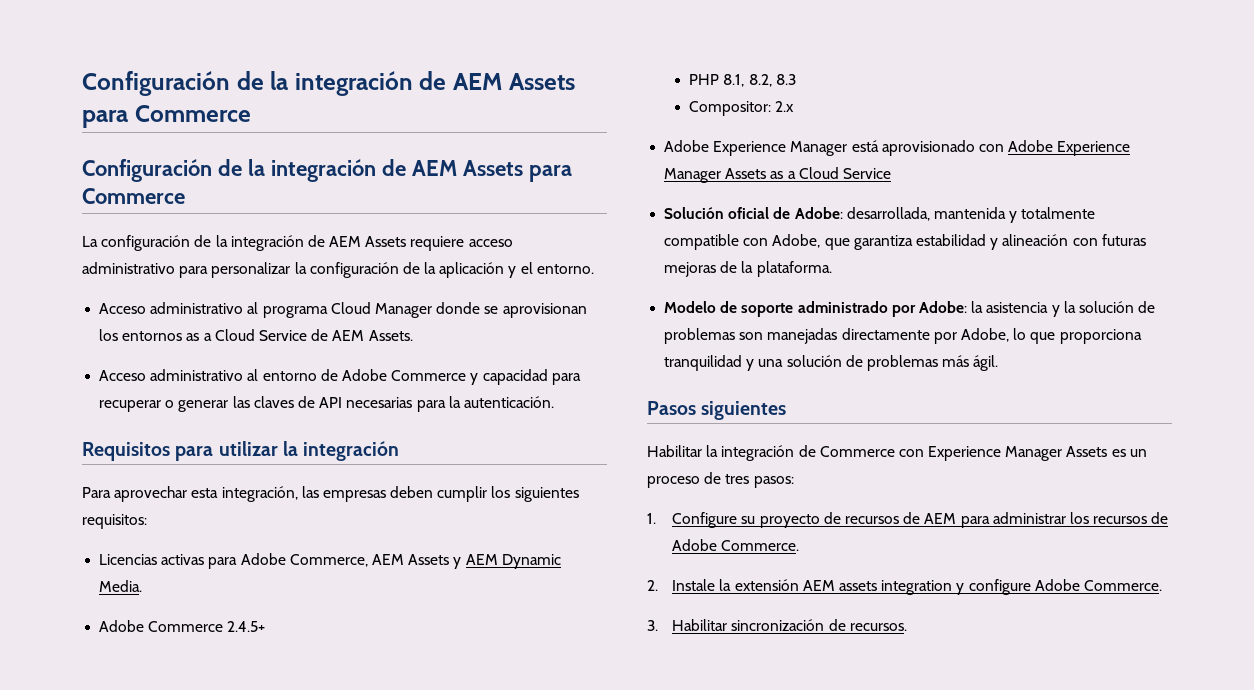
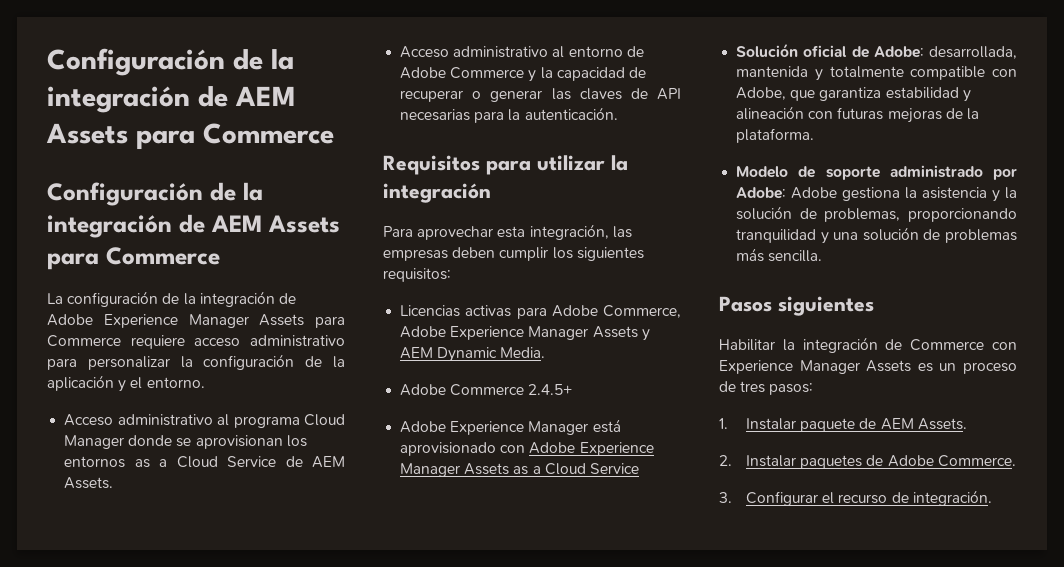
[329,236,407,247] AEM Assets -> [47,314,345,328] [47,335,121,347] Adobe Experience Manager Assets para Commerce
[482,369,581,385] capacidad para -> [540,67,646,81] la capacidad de
[371,554,404,565] AEM -> [400,326,589,340] Adobe Experience Manager
[689,74,796,87] [689,101,795,116] // PHP 8.1, 8.2, 8.3 // Compositor: 2.x -> (573, 389) none
(967, 307) none -> [791,187,901,201] Adobe gestiona
[664,328,1142,344] problemas son manejadas directamente por Adobe, lo que proporciona -> [824,208,1017,222] problemas, proporcionando
[973,355,999,371] ágil. -> [768,250,823,262] sencilla.
[672,512,1169,528] [672,539,800,551] [647,579,1162,595] [647,619,907,631] Configure su proyecto de recursos de AEM para administrar los recursos de Adobe Commerce. // 2. Instale la extensión AEM assets integration y configure Adobe Commerce. // 3. Habilitar sincronización de recursos. -> [746,418,967,432] [719,455,1016,469] [719,490,992,506] Instalar paquete de AEM Assets. // 2. Instalar paquetes de Adobe Commerce. // 3. Configurar el recurso de integración.

